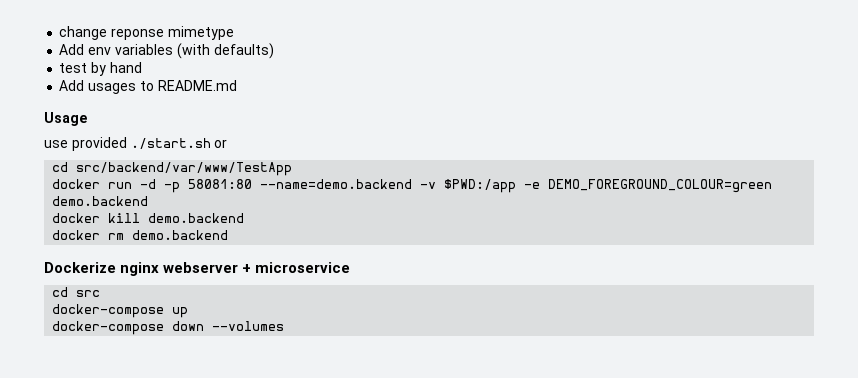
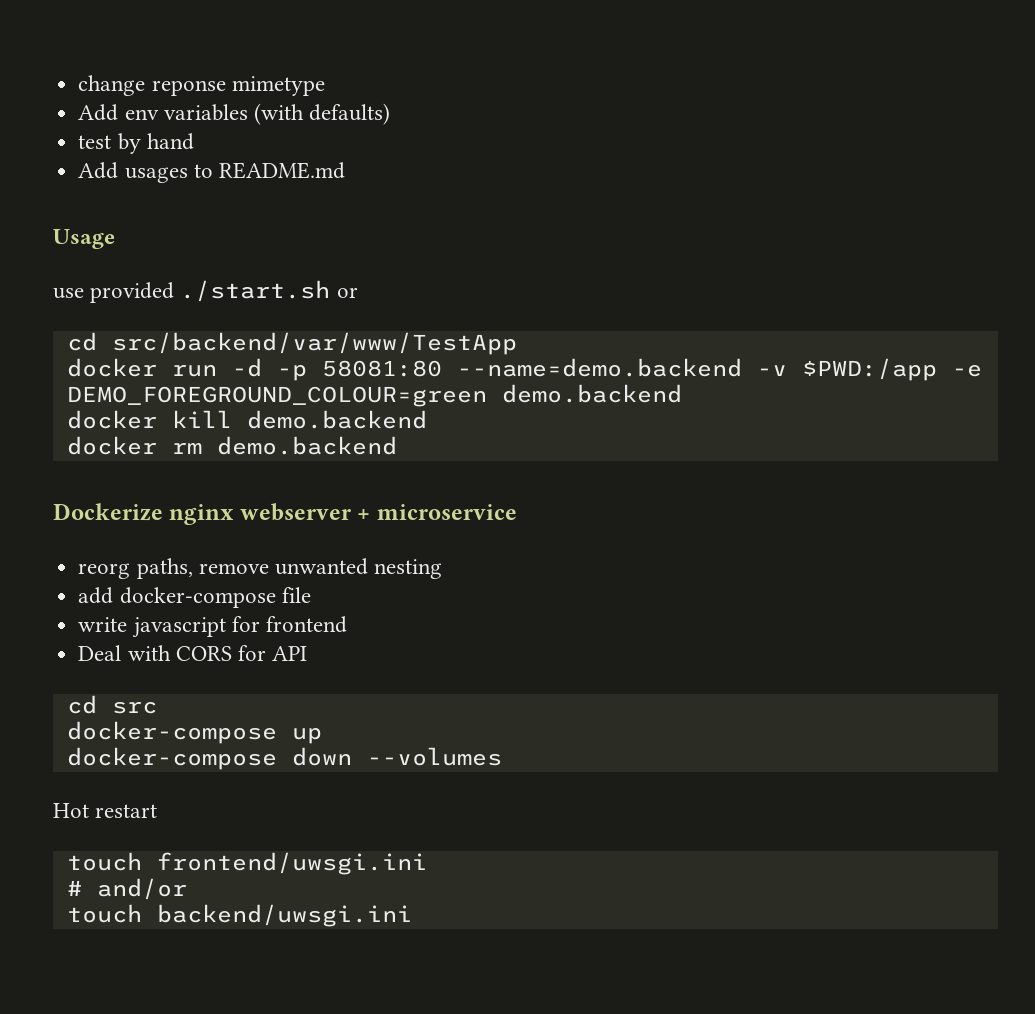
(351, 267) none -> [78,558,443,579] [78,587,311,608] [78,616,347,638] [78,645,308,661] // reorg paths, remove unwanted nesting // add docker-compose file // write javascript for frontend // Deal with CORS for API
(285, 326) none -> [53,803,158,818] [66,852,427,875] [66,878,187,900] [66,904,412,927] // Hot restart // touch frontend/uwsgi.ini // # and/or // touch backend/uwsgi.ini

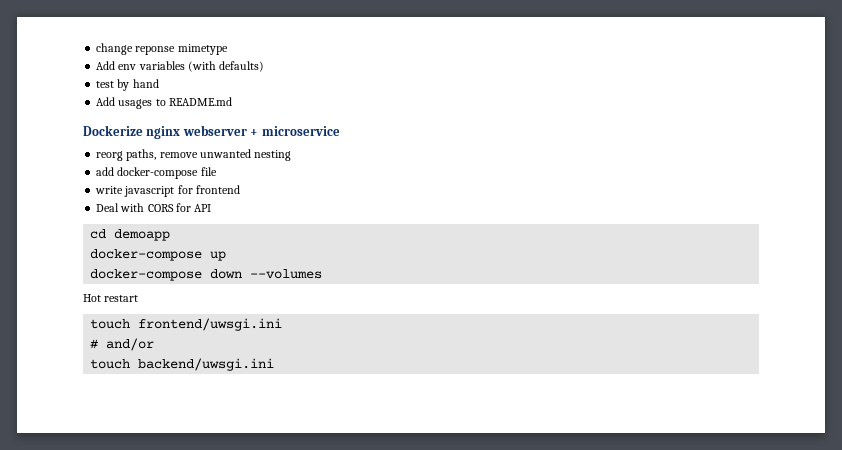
[53,229,115,249] [53,280,358,303] [66,332,517,355] [66,358,982,381] [66,384,682,407] [66,410,427,429] [66,436,397,455] // Usage // use provided ./start.sh or // cd src/backend/var/www/TestApp // docker run -d -p 58081:80 --name=demo.backend -v $PWD:/app -e DEMO_FOREGROUND_COLOUR=green demo.backend // docker kill demo.backend // docker rm demo.backend -> (232, 101) none
[111,701,157,714] src -> [114,229,171,241] demoapp

